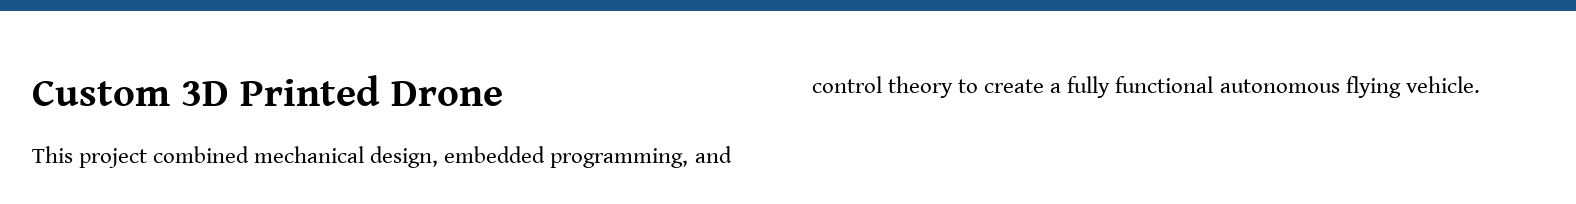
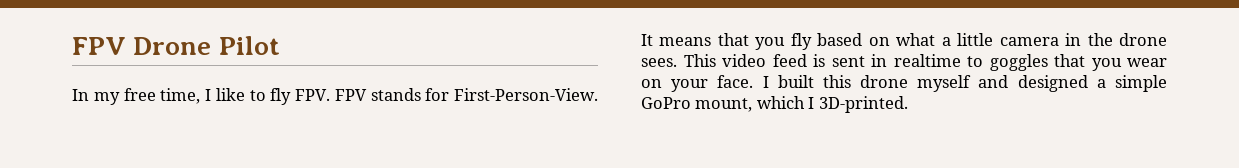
[32,75,503,106] [32,146,732,168] [812,76,1480,98] Custom 3D Printed Drone // This project combined mechanical design, embedded programming, and control theory to create a fully functional autonomous flying vehicle. -> [72,36,280,55] [72,88,598,105] [641,33,1167,50] [641,54,1167,71] [641,75,1167,92] [641,96,908,113] FPV Drone Pilot // In my free time, I like to fly FPV. FPV stands for First-Person-View. It means that you fly based on what a little camera in the drone sees. This video feed is sent in realtime to goggles that you wear on your face. I built this drone myself and designed a simple GoPro mount, which I 3D-printed.

